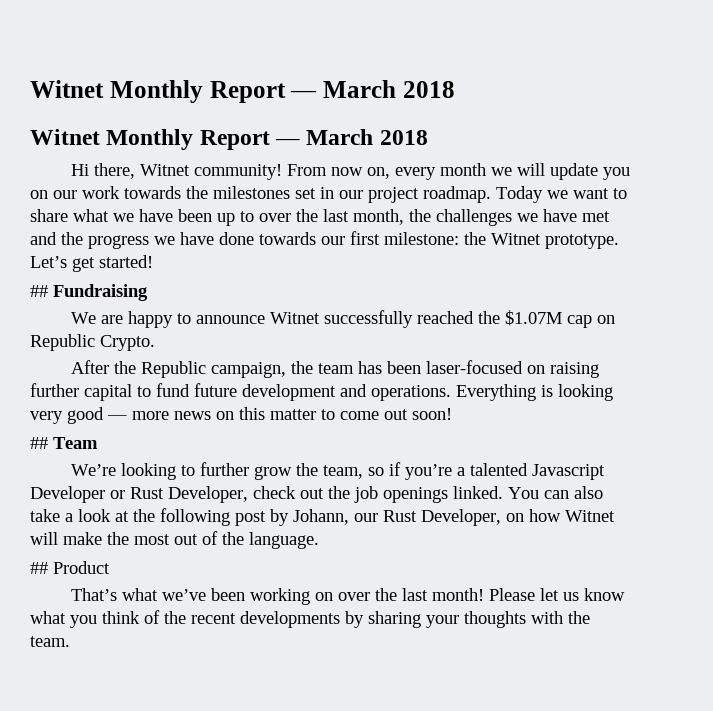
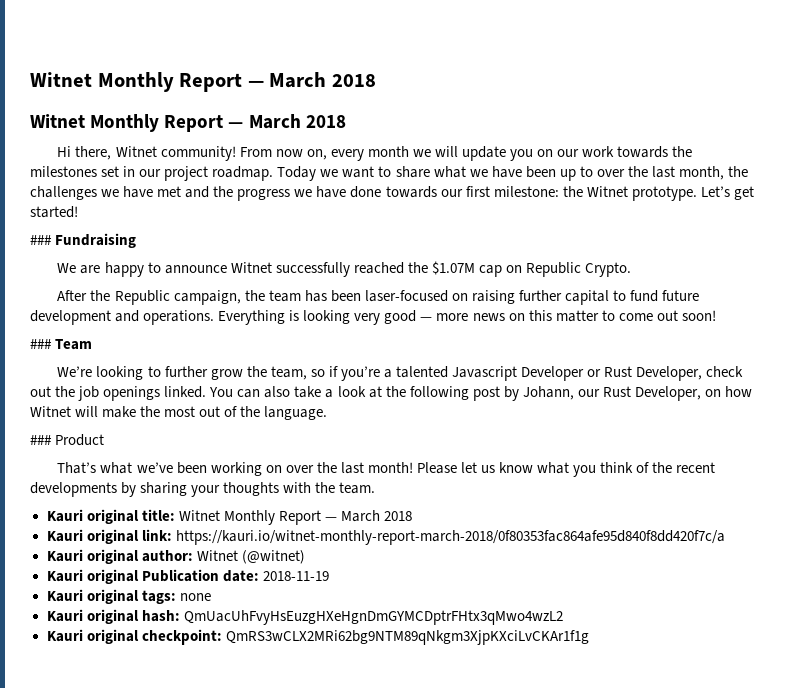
[30,285,48,297] ## -> [30,235,52,245] ###
[30,437,48,449] ## -> [30,339,52,349] ###
[30,562,48,574] ## -> [30,435,52,445] ###
(70, 641) none -> [46,509,412,525] [46,529,725,545] [46,549,305,564] [46,569,329,584] [46,589,211,604] [46,609,563,625] [46,629,589,645] // Kauri original title: Witnet Monthly Report — March 2018 // Kauri original link: https://kauri.io/witnet-monthly-report-march-2018/0f80353fac864afe95d840f8dd420f7c/a // Kauri original author: Witnet (@witnet) // Kauri original Publication date: 2018-11-19 // Kauri original tags: none // Kauri original hash: QmUacUhFvyHsEuzgHXeHgnDmGYMCDptrFHtx3qMwo4wzL2 // Kauri original checkpoint: QmRS3wCLX2MRi62bg9NTM89qNkgm3XjpKXciLvCKAr1f1g

